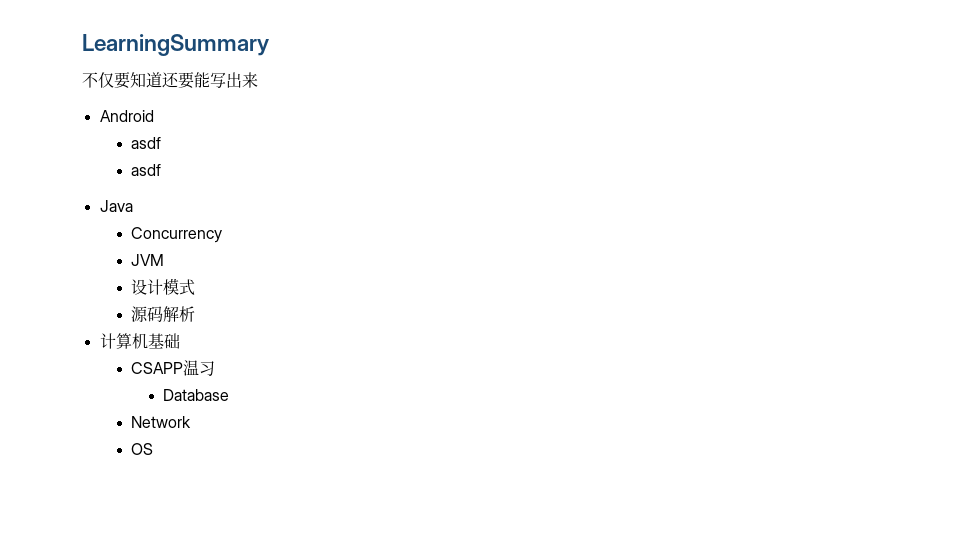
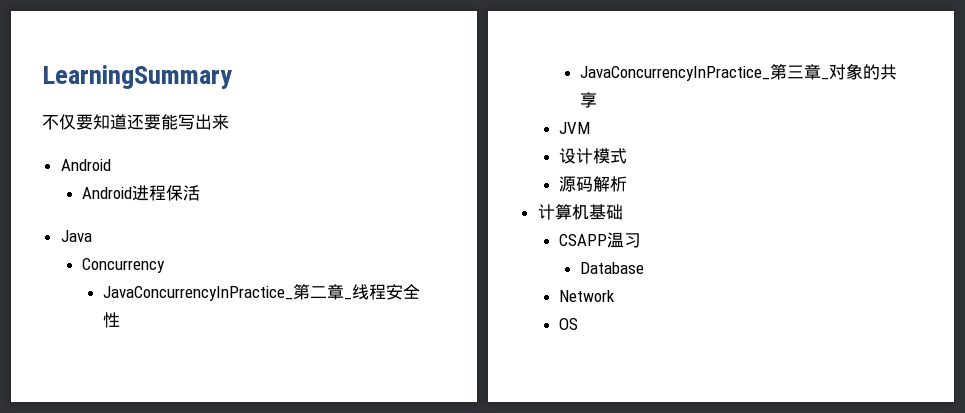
[131,137,162,149] [131,164,162,176] asdf // asdf -> [81,185,200,201] Android进程保活
(223, 235) none -> [103,284,421,301] [103,312,121,328] [580,63,898,81] [580,92,598,108] // JavaConcurrencyInPractice_第二章_线程安全性 // JavaConcurrencyInPractice_第三章_对象的共享

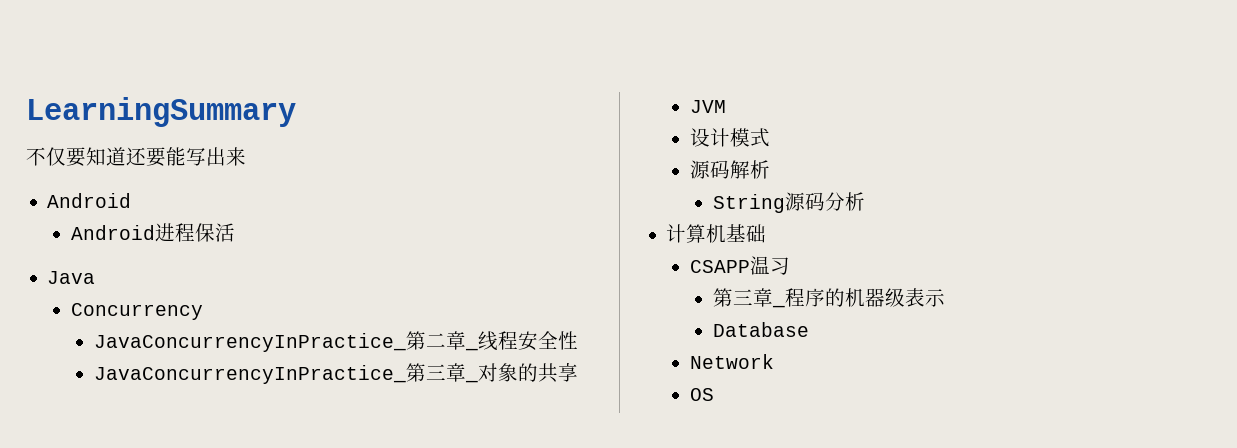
(627, 184) none -> [712,192,865,213] // String源码分析
(641, 240) none -> [712,288,945,308] // 第三章_程序的机器级表示

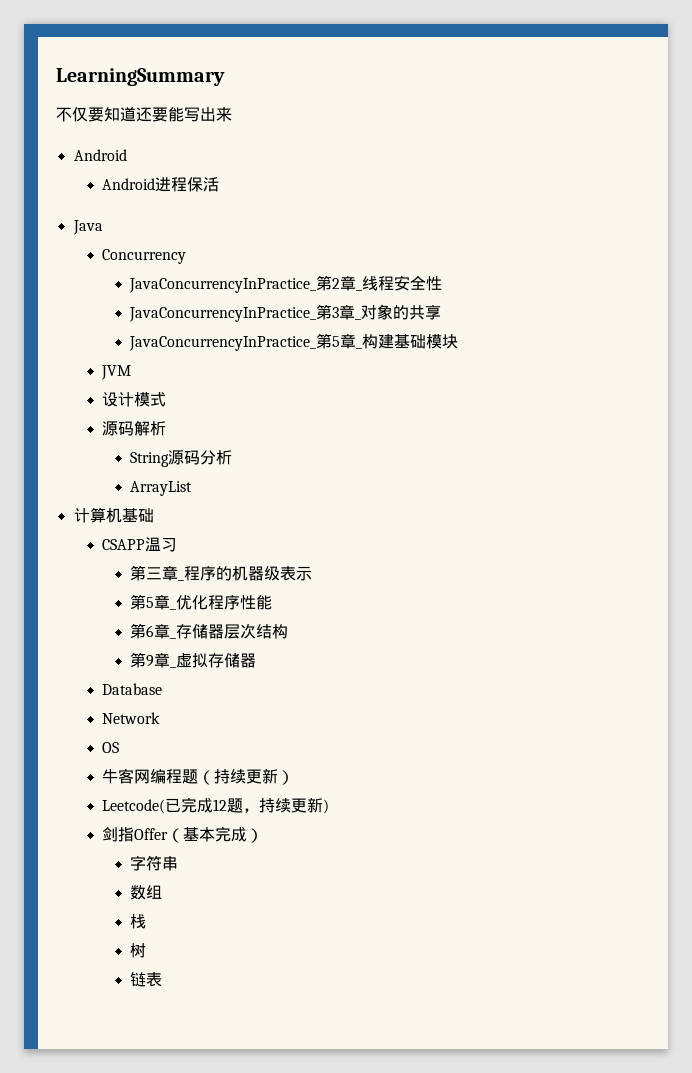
[425,333,446,348] 二 -> [332,278,341,289] 2
[425,364,446,380] 三 -> [332,307,340,318] 3
(578, 372) none -> [129,333,459,351] // JavaConcurrencyInPractice_第5章_构建基础模块
(865, 201) none -> [130,481,193,496] // ArrayList
[712,322,809,337] [689,354,774,369] [689,388,714,401] Database // Network // OS -> [130,594,273,610] [130,623,289,639] [130,652,257,668] [102,683,163,695] [102,712,161,724] [102,742,120,753] [102,768,295,785] [102,797,330,814] [102,826,264,843] [130,855,179,871] [130,885,163,900] [130,914,147,929] [130,943,147,958] [130,972,163,987] 第5章_优化程序性能 // 第6章_存储器层次结构 // 第9章_虚拟存储器 // Database // Network // OS // 牛客网编程题（持续更新） // Leetcode(已完成12题，持续更新) // 剑指Offer（基本完成） // 字符串 // 数组 // 栈 // 树 // 链表

